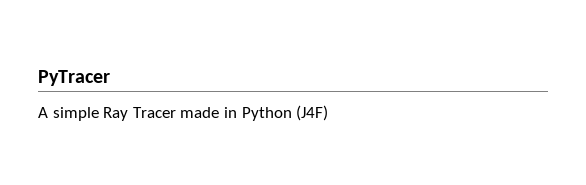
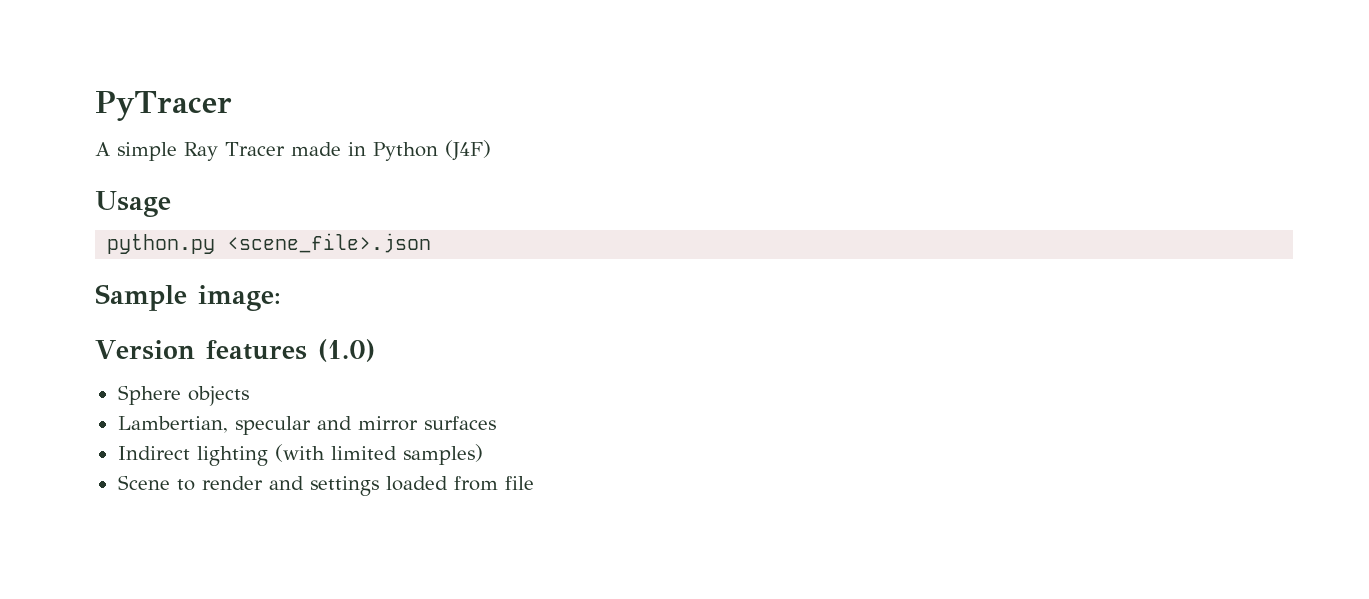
(329, 113) none -> [95,191,171,217] [107,233,432,254] [95,284,281,311] [95,339,375,362] [117,385,249,406] [117,416,496,435] [117,444,483,466] [117,475,534,496] // Usage // python.py <scene_file>.json // Sample image: // Version features (1.0) // Sphere objects // Lambertian, specular and mirror surfaces // Indirect lighting (with limited samples) // Scene to render and settings loaded from file

